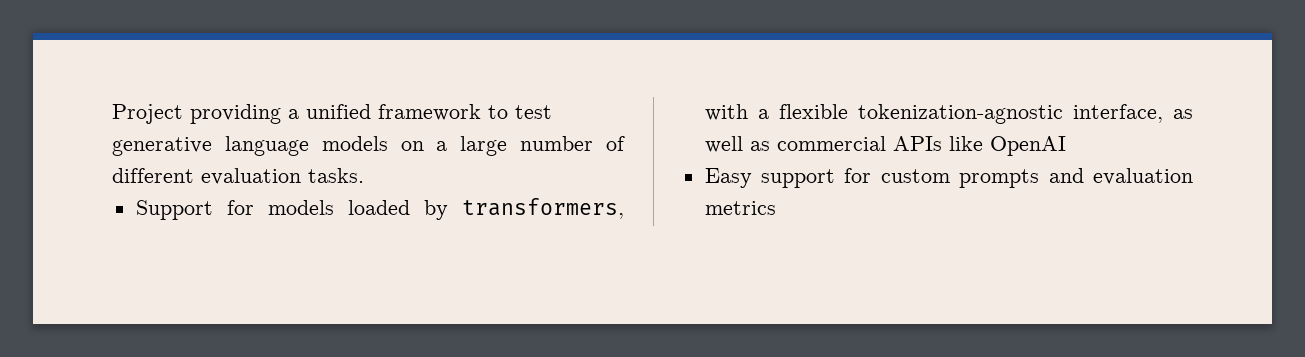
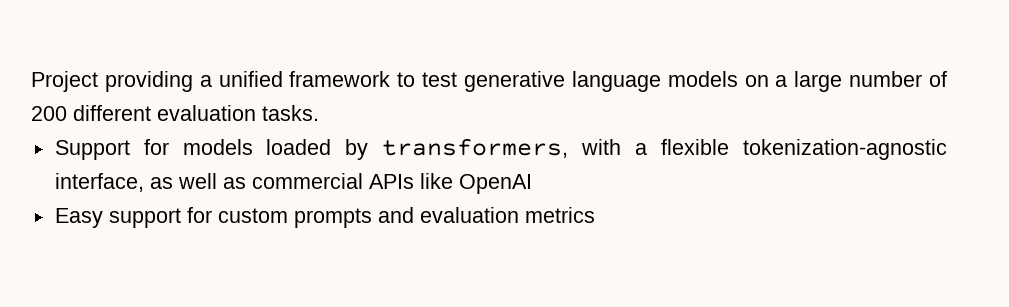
(625, 143) none -> [31,106,67,121] 200

